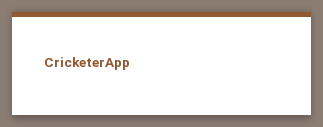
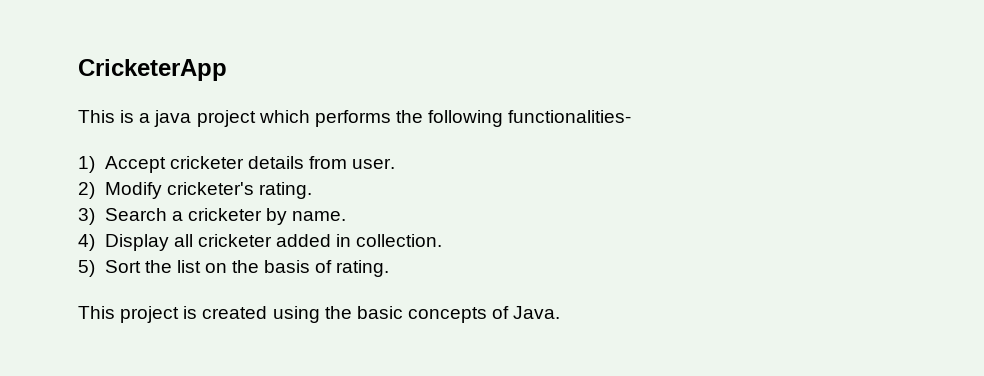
(130, 63) none -> [78,110,632,127] [78,156,396,173] [78,182,312,199] [78,208,347,225] [78,234,443,251] [78,260,390,277] [78,306,561,323] // This is a java project which performs the following functionalities- // 1) Accept cricketer details from user. // 2) Modify cricketer's rating. // 3) Search a cricketer by name. // 4) Display all cricketer added in collection. // 5) Sort the list on the basis of rating. // This project is created using the basic concepts of Java.

